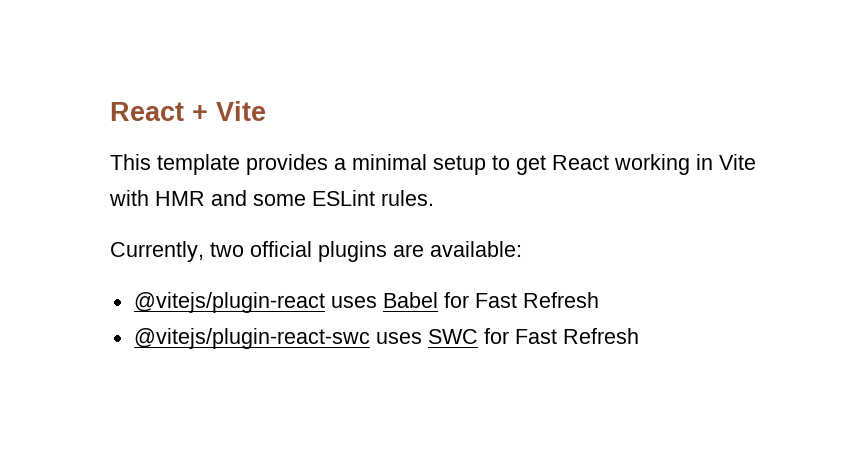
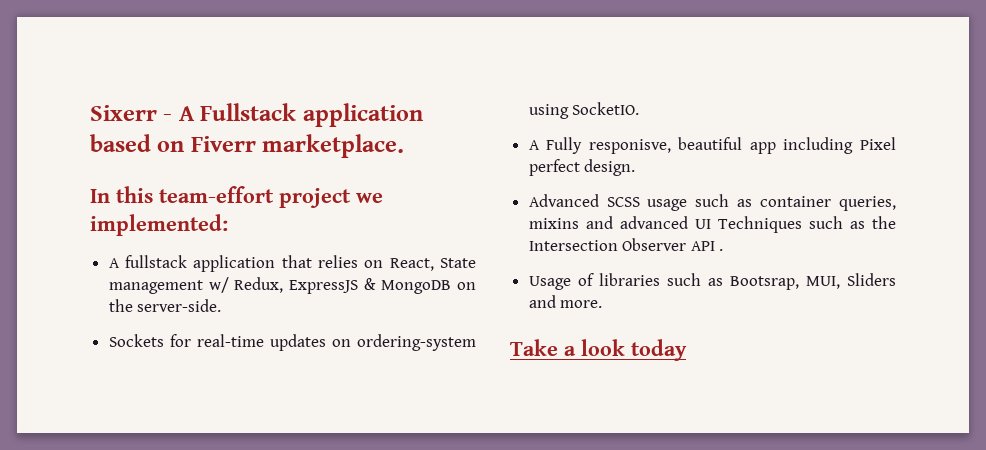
[110,101,266,121] [110,154,756,175] [109,190,434,206] [110,241,522,262] [133,292,599,313] [133,328,639,349] React + Vite // This template provides a minimal setup to get React working in Vite with HMR and some ESLint rules. // Currently, two official plugins are available: // @vitejs/plugin-react uses Babel for Fast Refresh // @vitejs/plugin-react-swc uses SWC for Fast Refresh -> [90,103,423,127] [90,134,405,158] [90,186,383,208] [90,214,228,236] [108,255,476,272] [108,277,476,294] [108,299,222,312] [108,334,476,351] [528,102,640,119] [528,137,896,154] [528,159,636,176] [528,194,896,211] [528,216,896,233] [528,238,724,251] [528,273,896,290] [528,295,603,308] [510,339,687,361] Sixerr - A Fullstack application based on Fiverr marketplace. // In this team-effort project we implemented: // A fullstack application that relies on React, State management w/ Redux, ExpressJS & MongoDB on the server-side. // Sockets for real-time updates on ordering-system using SocketIO. // A Fully responisve, beautiful app including Pixel perfect design. // Advanced SCSS usage such as container queries, mixins and advanced UI Techniques such as the Intersection Observer API . // Usage of libraries such as Bootsrap, MUI, Sliders and more. // Take a look today

